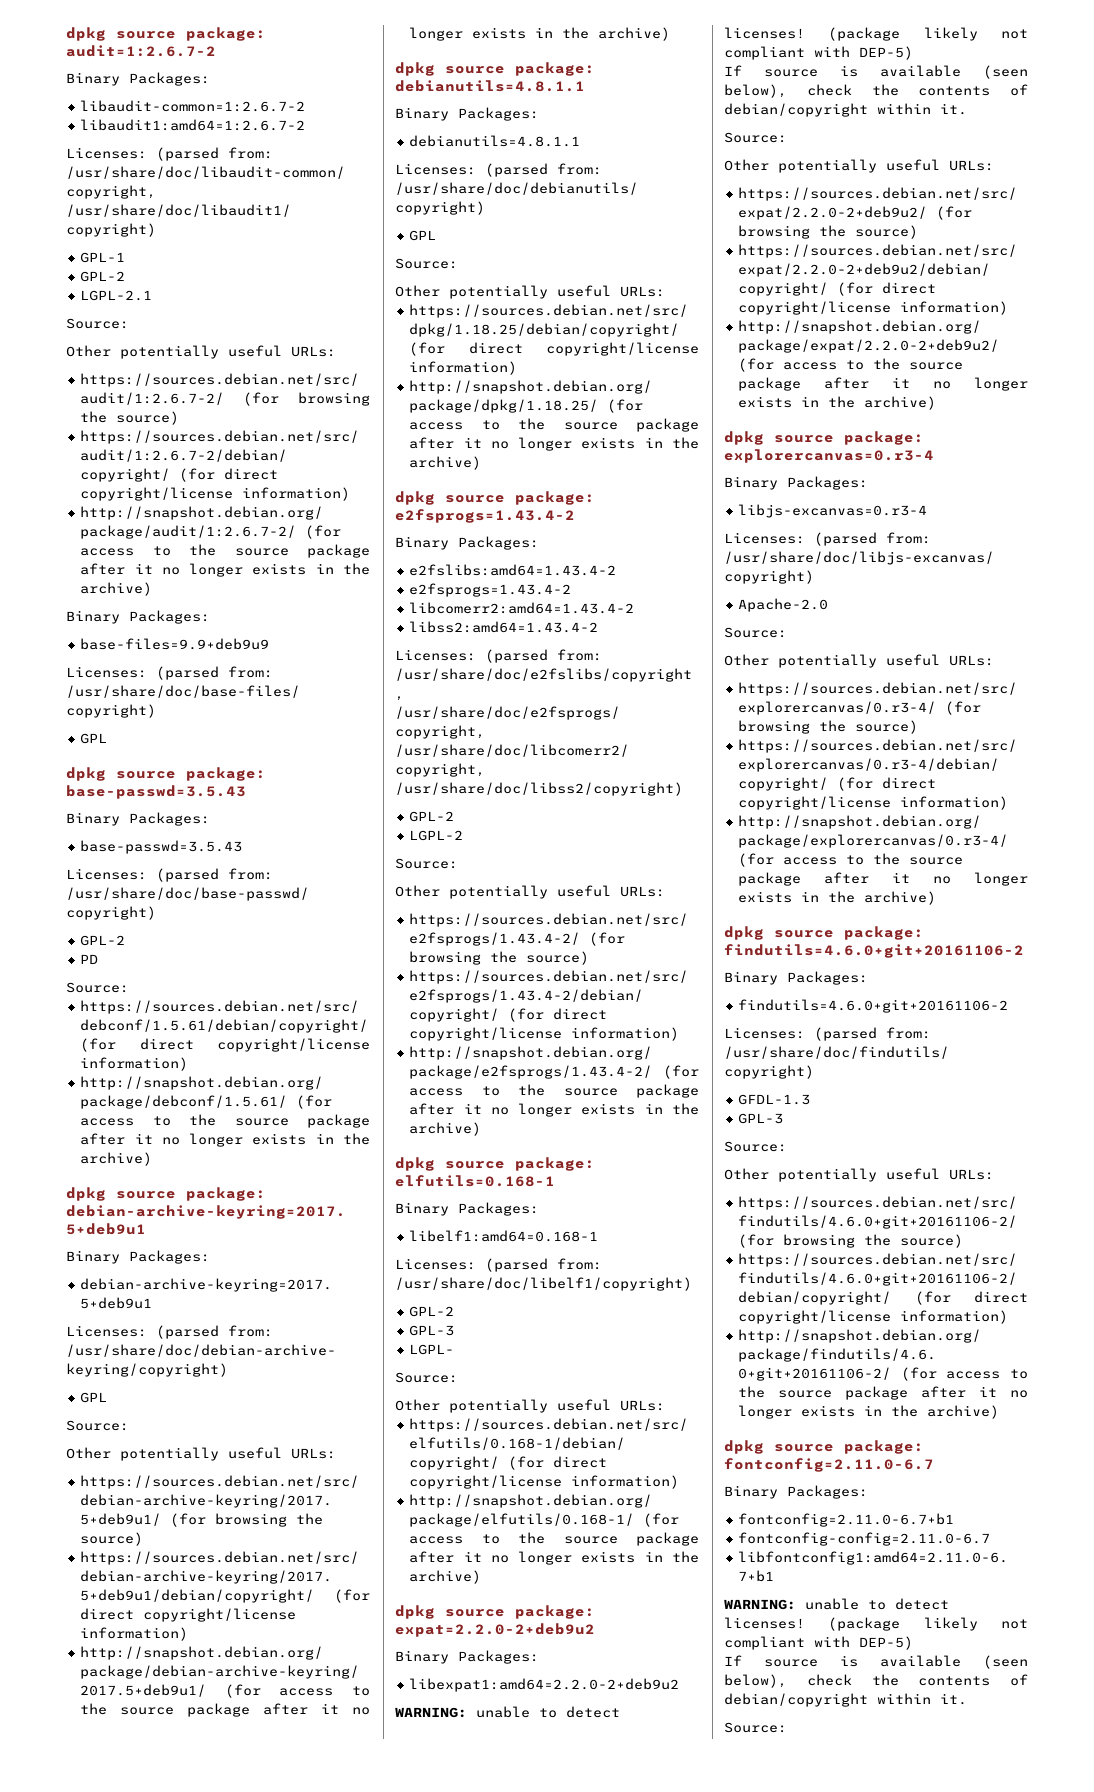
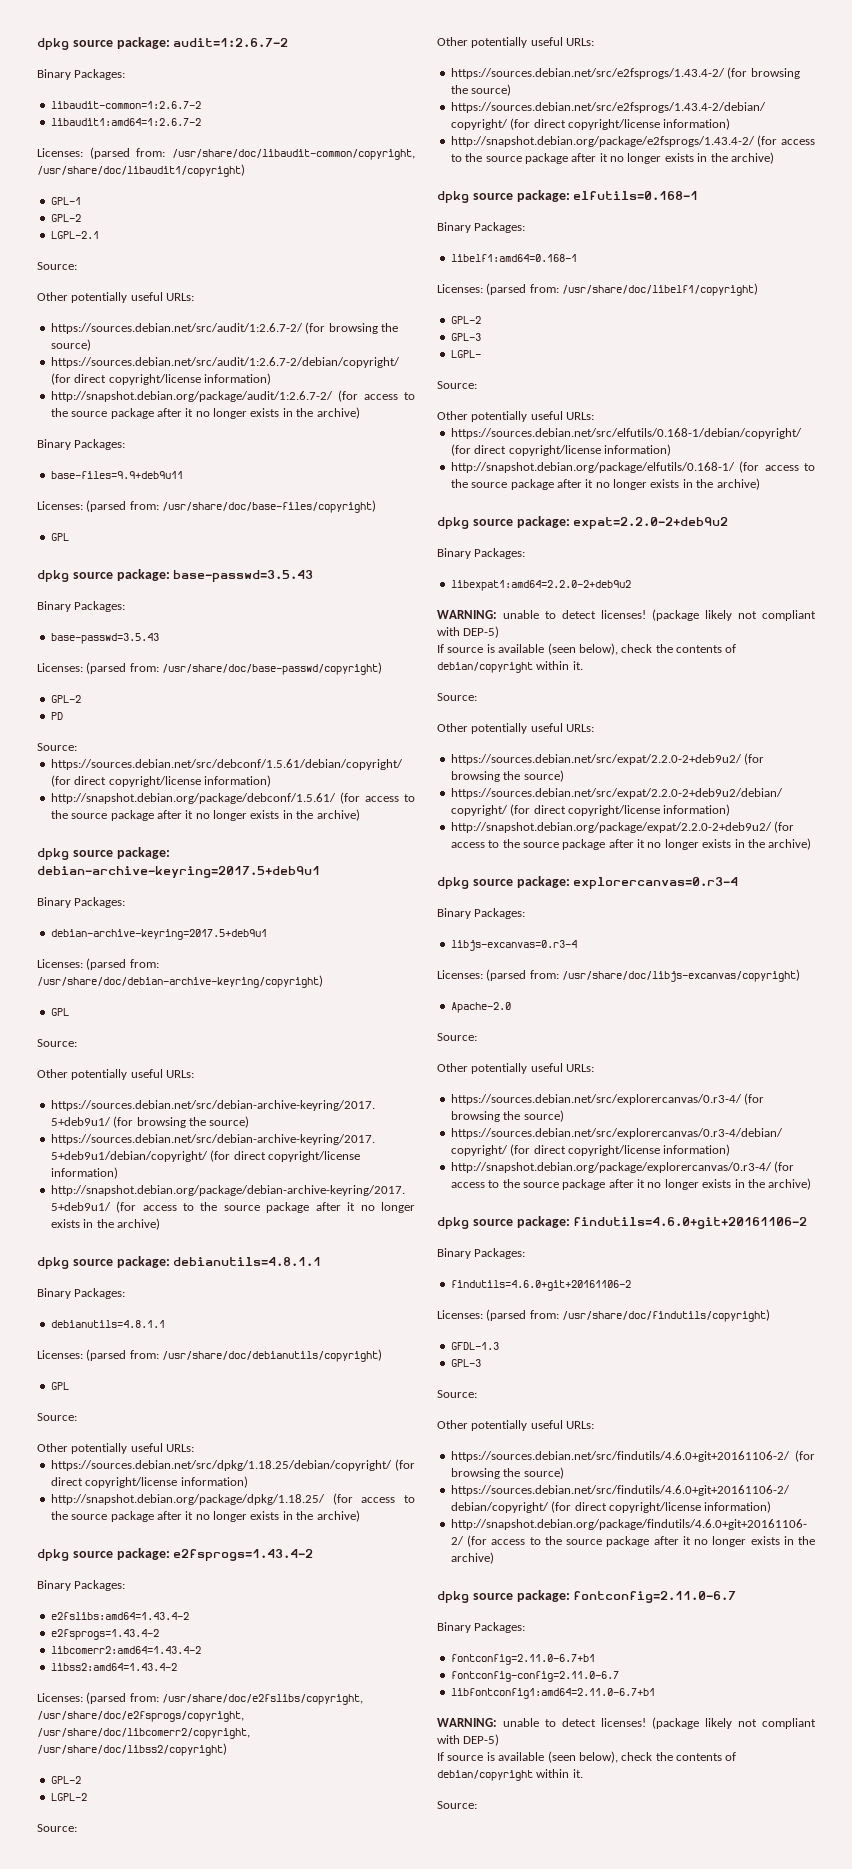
[80,638,270,650] base-files=9.9+deb9u9 -> [50,471,183,479] base-files=9.9+deb9u11

